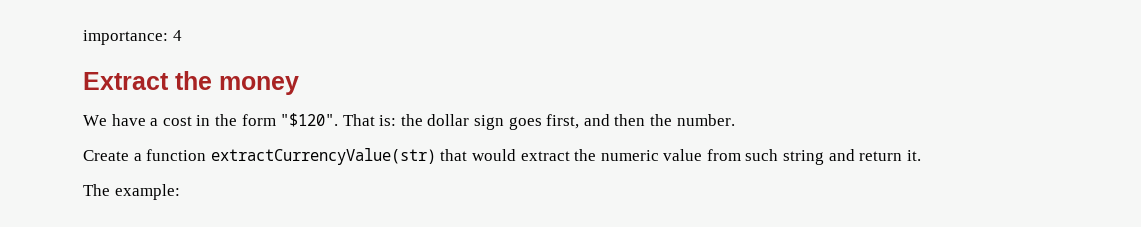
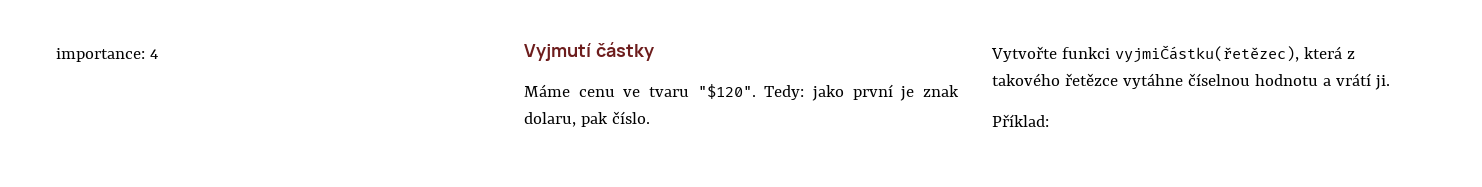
[83,71,299,95] [83,113,735,130] [83,148,921,165] [83,184,180,200] Extract the money // We have a cost in the form "$120". That is: the dollar sign goes first, and then the number. // Create a function extractCurrencyValue(str) that would extract the numeric value from such string and return it. // The example: -> [524,42,654,61] [524,84,959,101] [524,111,650,127] [991,45,1355,63] [992,73,1390,90] [992,114,1049,127] Vyjmutí částky // Máme cenu ve tvaru "$120". Tedy: jako první je znak dolaru, pak číslo. // Vytvořte funkci vyjmiČástku(řetězec), která z takového řetězce vytáhne číselnou hodnotu a vrátí ji. // Příklad:

